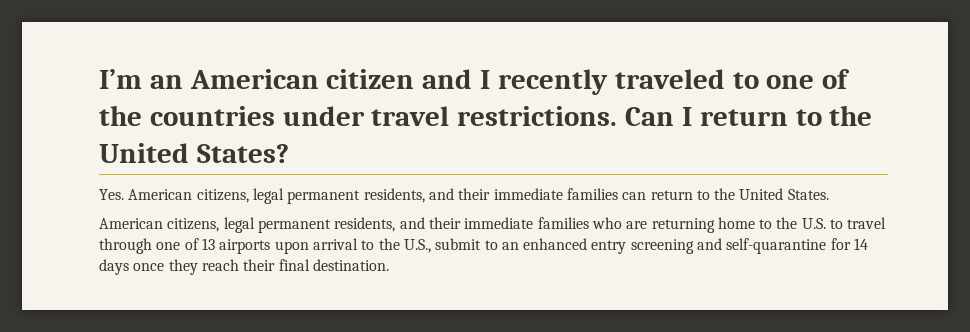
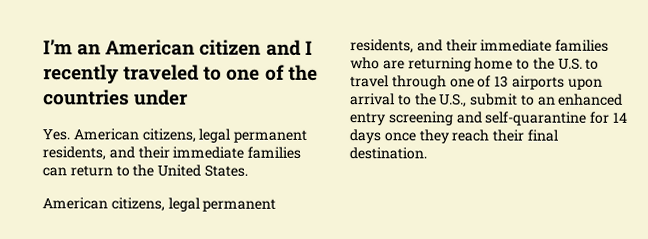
[371,105,873,126] [99,143,289,163] travel restrictions. Can I return to the United States? -> (189, 97) none

